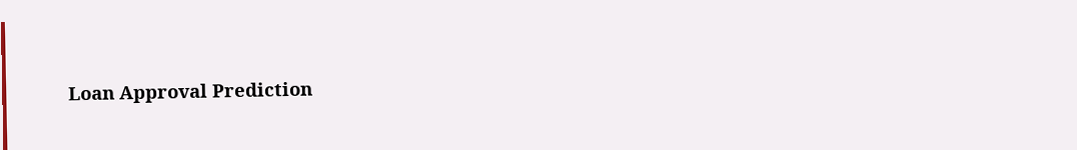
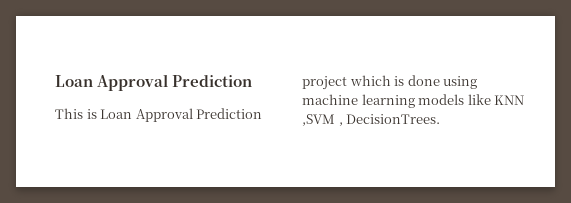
[68,81,313,104] Loan Approval Prediction -> [55,74,253,91] [55,108,263,122] [302,75,478,90] [302,94,525,108] [302,114,441,126] Loan Approval Prediction // This is Loan Approval Prediction project which is done using machine learning models like KNN ,SVM , DecisionTrees.

